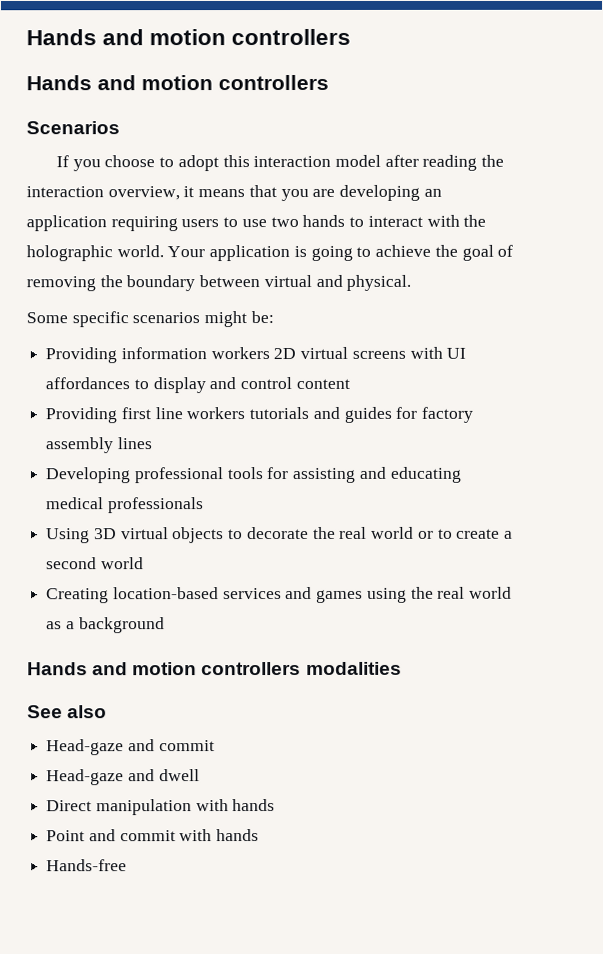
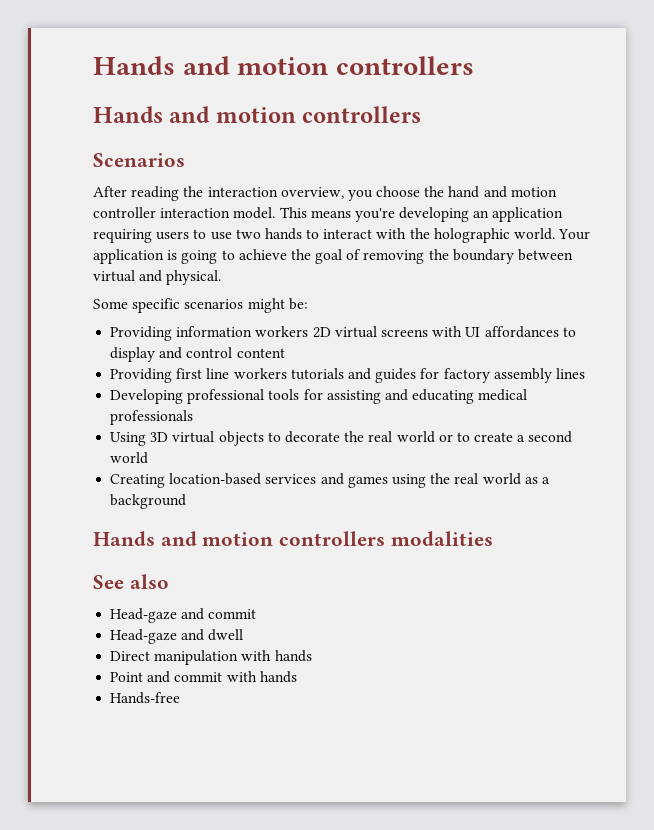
[55,154,505,172] [26,185,336,202] If you choose to adopt this interaction model after reading the interaction overview, it means that you are -> [93,186,557,201] [93,207,395,222] After reading the interaction overview, you choose the hand and motion controller interaction model. This means you're

